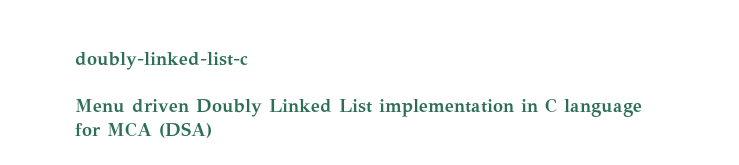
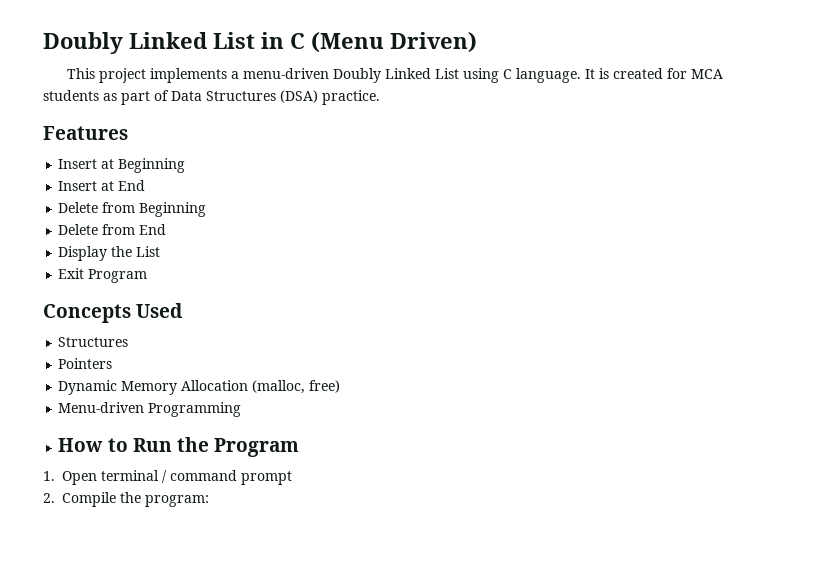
[75,52,248,70] [75,99,514,117] doubly-linked-list-c // Menu driven Doubly Linked List implementation -> [43,32,255,54] Doubly Linked List
[564,99,642,117] [75,122,212,138] language for MCA (DSA) -> [311,32,477,53] [67,68,724,83] [43,90,380,105] [43,126,128,140] [58,158,186,173] [58,180,146,191] [58,202,207,217] [58,224,167,235] [58,246,161,261] [58,268,148,283] [43,303,184,323] [58,337,129,347] [58,358,113,369] [58,380,341,395] [58,402,242,417] [58,437,299,457] [43,470,292,485] [43,492,209,507] (Menu Driven) // This project implements a menu-driven Doubly Linked List using C language. It is created for MCA students as part of Data Structures (DSA) practice. // Features // Insert at Beginning // Insert at End // Delete from Beginning // Delete from End // Display the List // Exit Program // Concepts Used // Structures // Pointers // Dynamic Memory Allocation (malloc, free) // Menu-driven Programming // How to Run the Program // 1. Open terminal / command prompt // 2. Compile the program:

